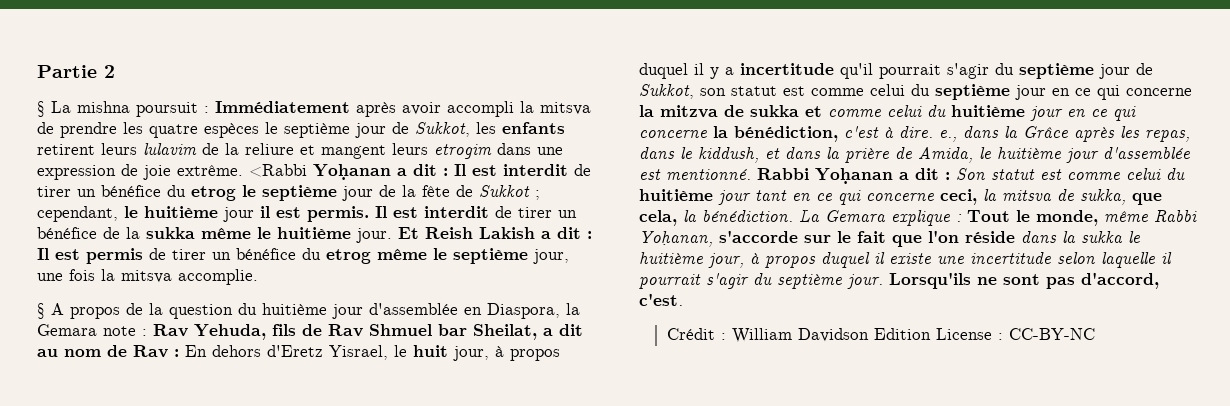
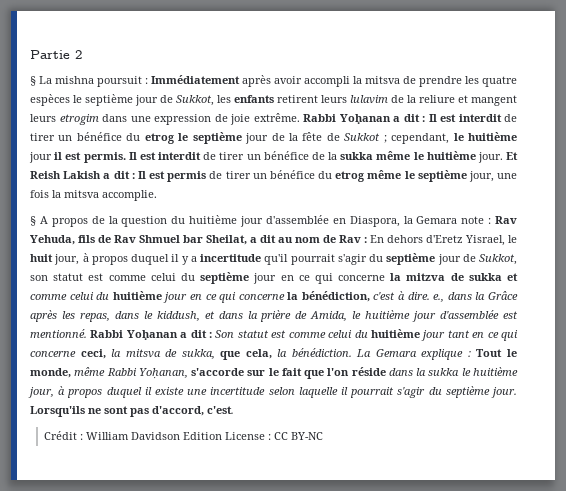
[249,164,307,177] <Rabbi -> [303,114,336,122] Rabbi
[1008,328,1095,340] CC-BY-NC -> [274,432,324,440] CC BY-NC

